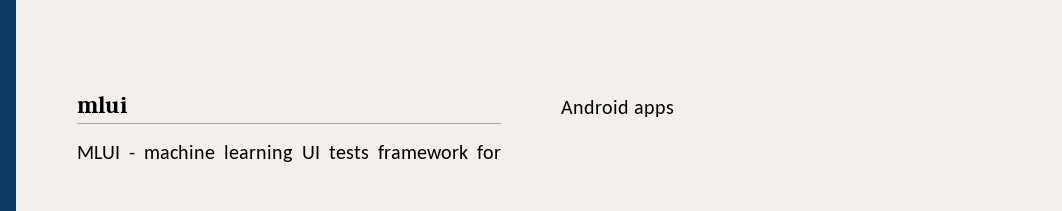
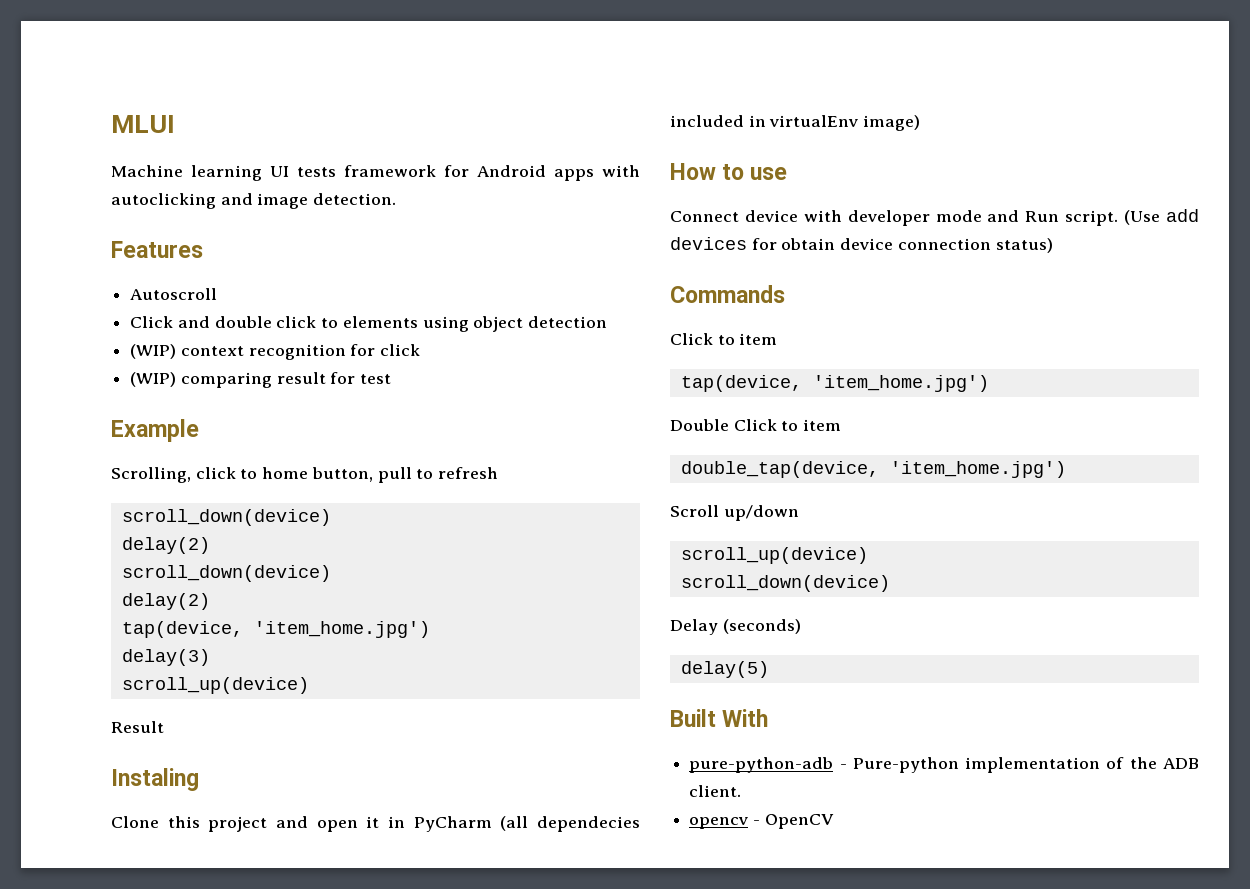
[77,96,128,113] [77,145,216,159] mlui // MLUI - machine -> [111,115,175,133] [111,165,183,177] MLUI // Machine
(675, 110) none -> [602,165,640,177] [111,193,397,209] [111,241,203,258] [130,288,218,300] [130,316,608,332] [130,344,421,360] [130,372,392,388] [111,419,199,442] [111,467,499,483] [121,509,331,526] [121,537,210,554] [121,565,331,582] [121,593,210,610] [121,621,430,638] [121,649,210,666] [121,677,309,694] [111,721,164,733] [111,768,199,791] [111,816,640,832] [670,115,921,131] [670,163,788,180] [670,209,1199,226] [670,237,1053,253] [670,285,785,303] [670,333,778,345] [680,375,989,392] [670,419,842,431] [680,461,1066,478] [670,505,799,521] [680,547,868,564] [680,575,890,592] [670,619,801,635] [680,661,769,678] [670,709,769,727] [689,757,1199,773] [689,785,742,797] [689,814,834,829] with autoclicking and image detection. // Features // Autoscroll // Click and double click to elements using object detection // (WIP) context recognition for click // (WIP) comparing result for test // Example // Scrolling, click to home button, pull to refresh // scroll_down(device) // delay(2) // scroll_down(device) // delay(2) // tap(device, 'item_home.jpg') // delay(3) // scroll_up(device) // Result // Instaling // Clone this project and open it in PyCharm (all dependecies included in virtualEnv image) // How to use // Connect device with developer mode and Run script. (Use add devices for obtain device connection status) // Commands // Click to item // tap(device, 'item_home.jpg') // Double Click to item // double_tap(device, 'item_home.jpg') // Scroll up/down // scroll_up(device) // scroll_down(device) // Delay (seconds) // delay(5) // Built With // pure-python-adb - Pure-python implementation of the ADB client. // opencv - OpenCV

